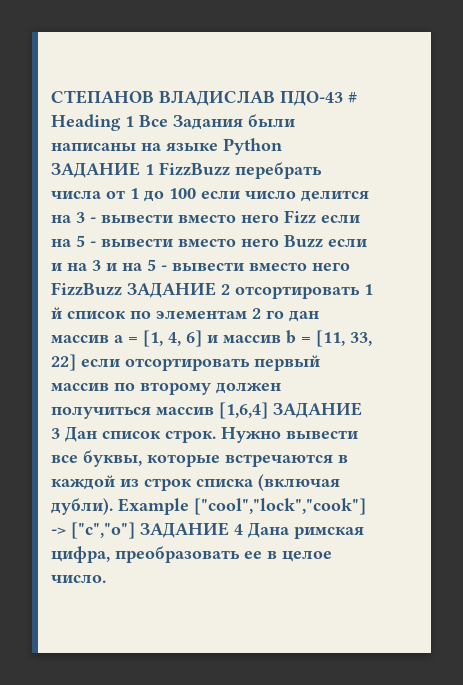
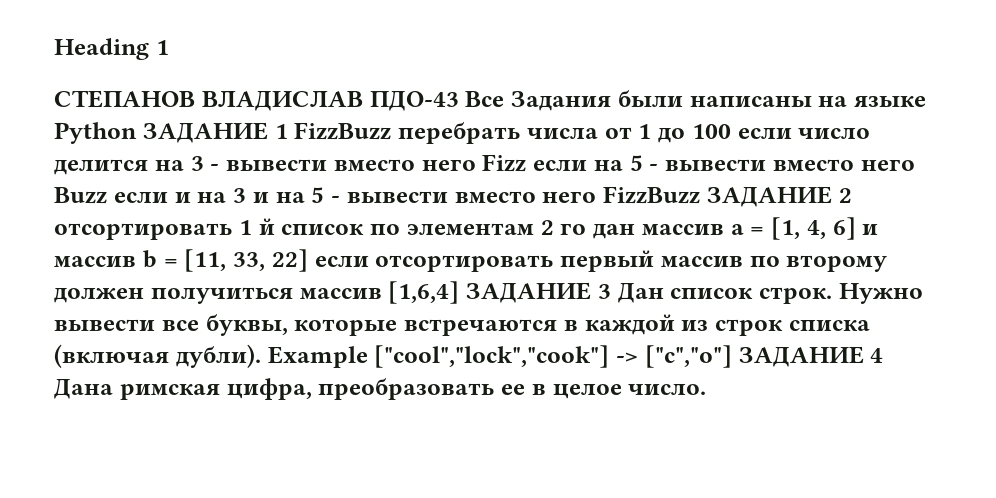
(51, 97) none -> [54,38,169,60] Heading 1 //
[348,92,357,103] [51,114,134,131] # Heading 1 -> (459, 101) none

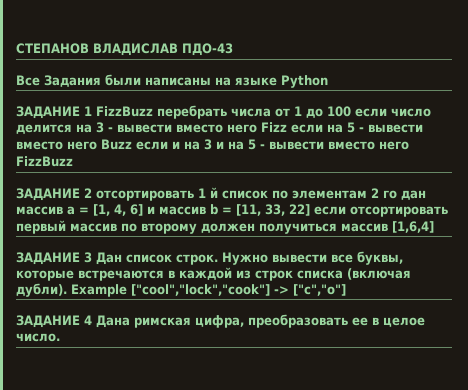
[54,38,169,60] Heading 1 // -> (16, 48) none
(459, 101) none -> (233, 49) //
(137, 133) none -> (328, 81) //
(700, 195) none -> (73, 161) //
(460, 292) none -> (434, 227) //
(732, 356) none -> (346, 290) //

